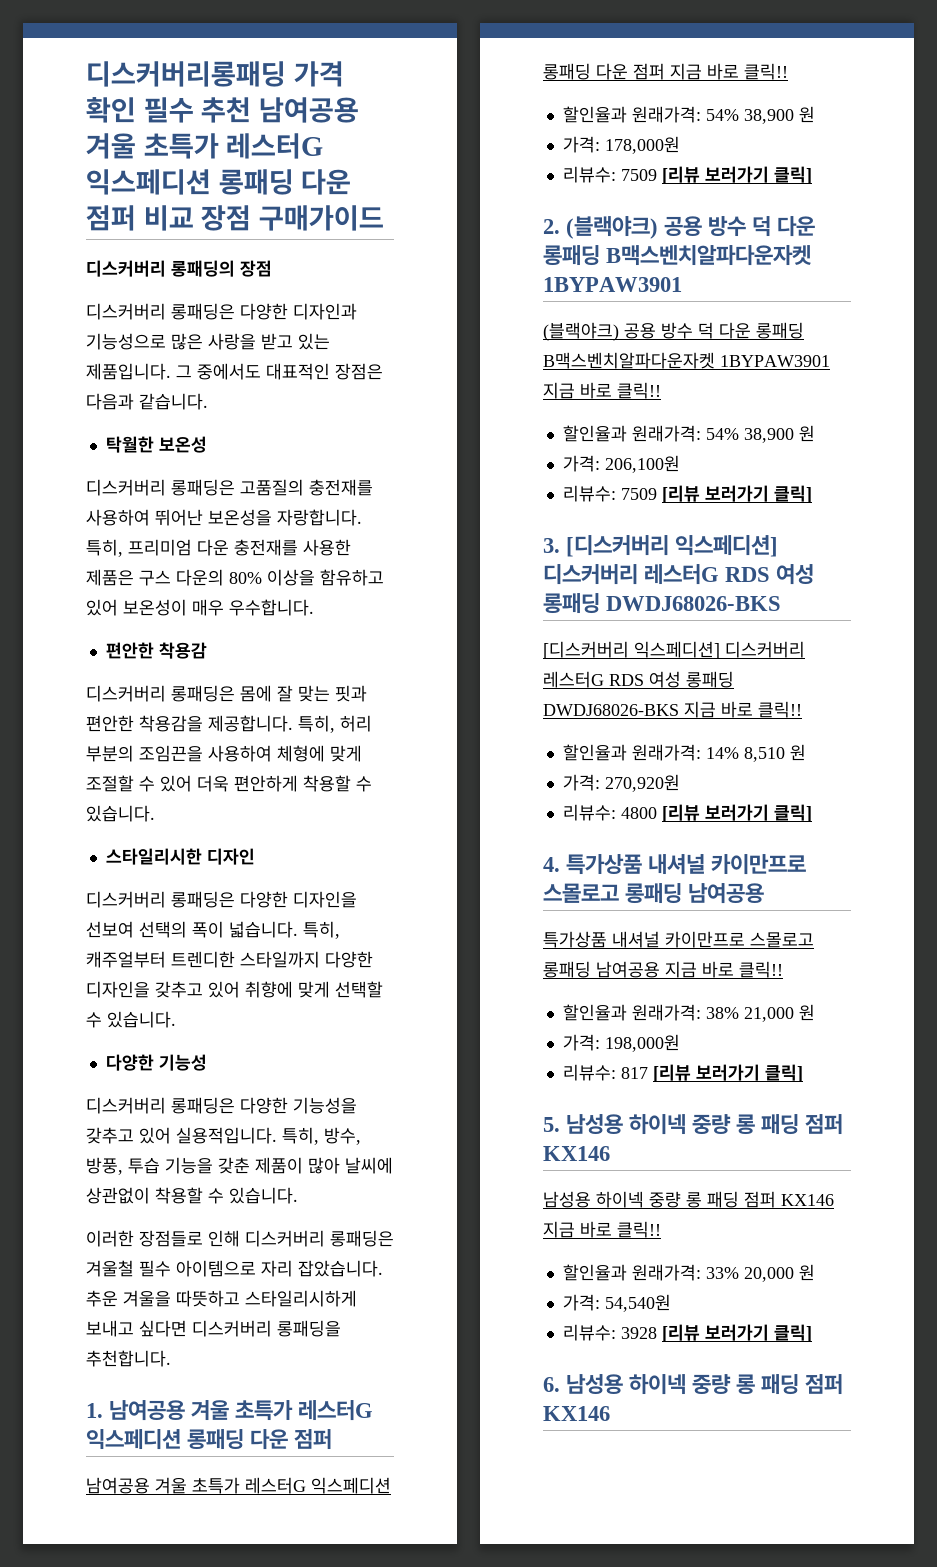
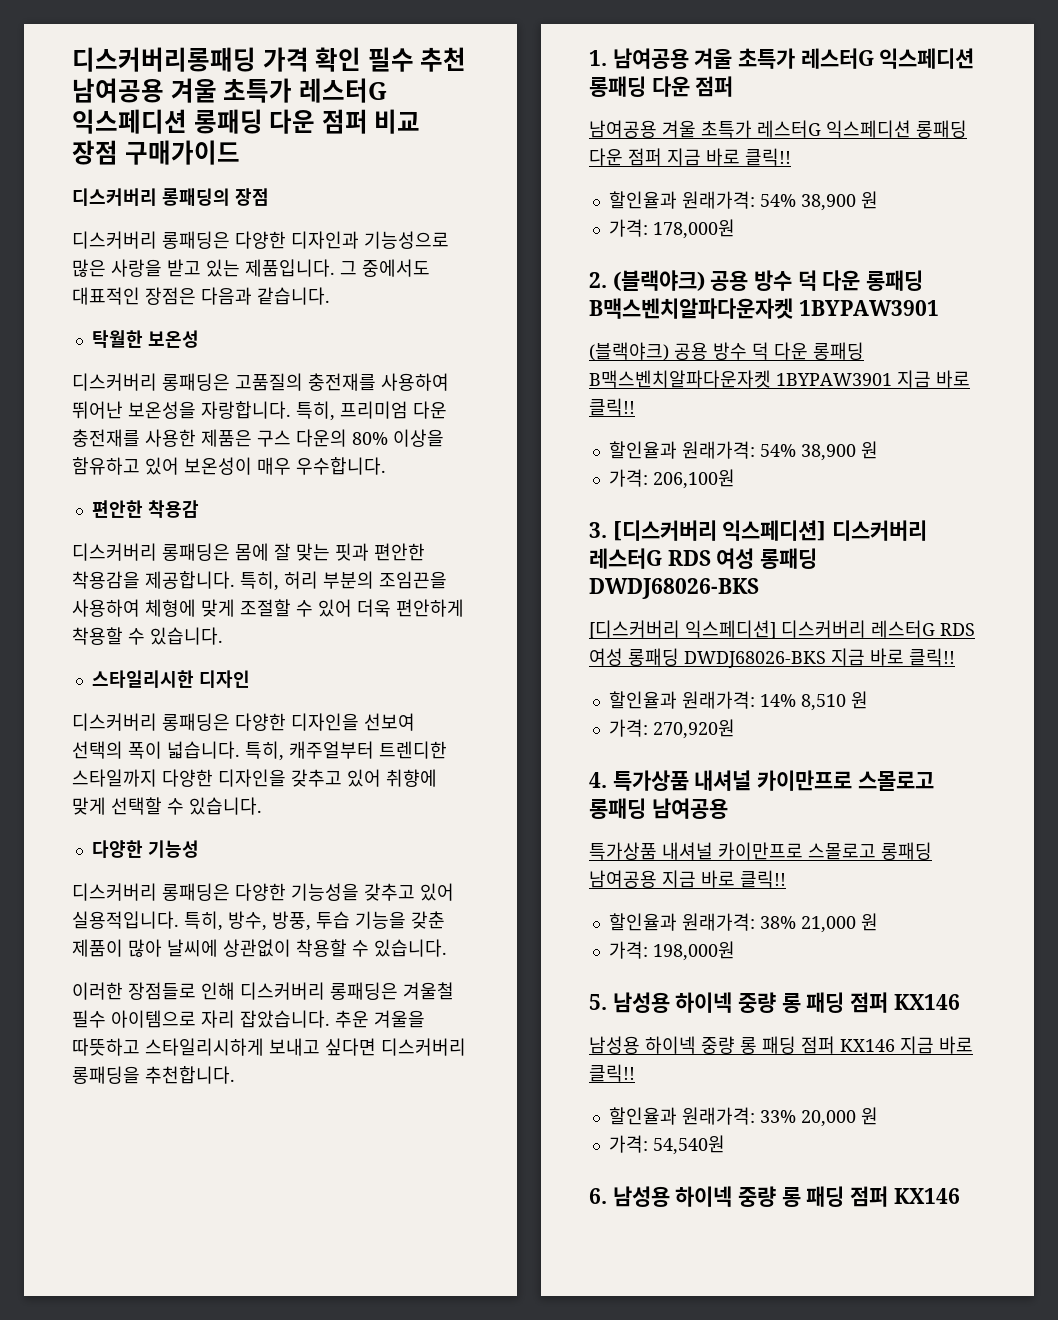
[562,166,812,184] // 리뷰수: 7509 [리뷰 보러가기 클릭] -> (735, 229) none
[562,485,812,503] // 리뷰수: 7509 [리뷰 보러가기 클릭] -> (735, 479) none
[562,804,812,822] // 리뷰수: 4800 [리뷰 보러가기 클릭] -> (735, 729) none
[562,1064,803,1082] // 리뷰수: 817 [리뷰 보러가기 클릭] -> (735, 951) none
[562,1324,812,1342] // 리뷰수: 3928 [리뷰 보러가기 클릭] -> (725, 1145) none

